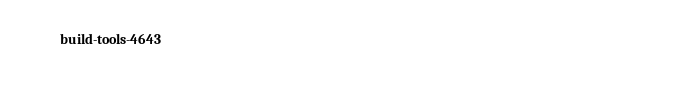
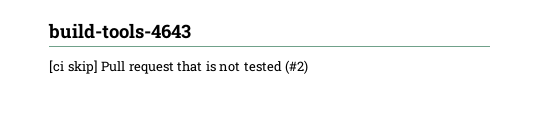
(161, 38) none -> [49,60,309,74] // [ci skip] Pull request that is not tested (#2)

